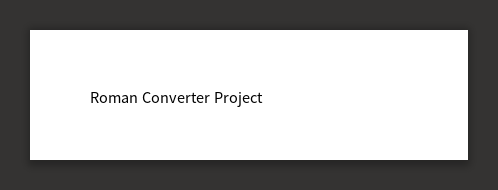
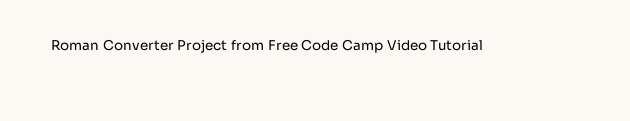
(263, 99) none -> [230,39,484,53] from Free Code Camp Video Tutorial

